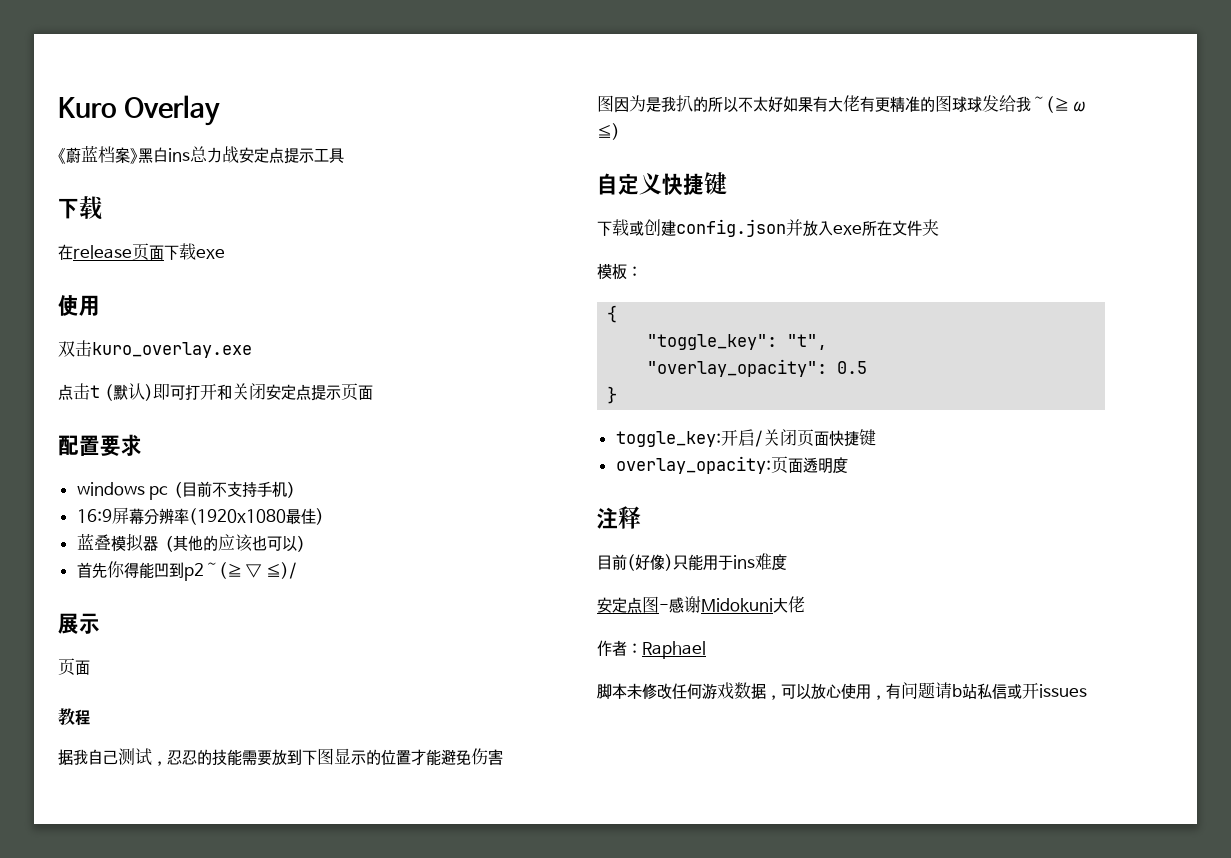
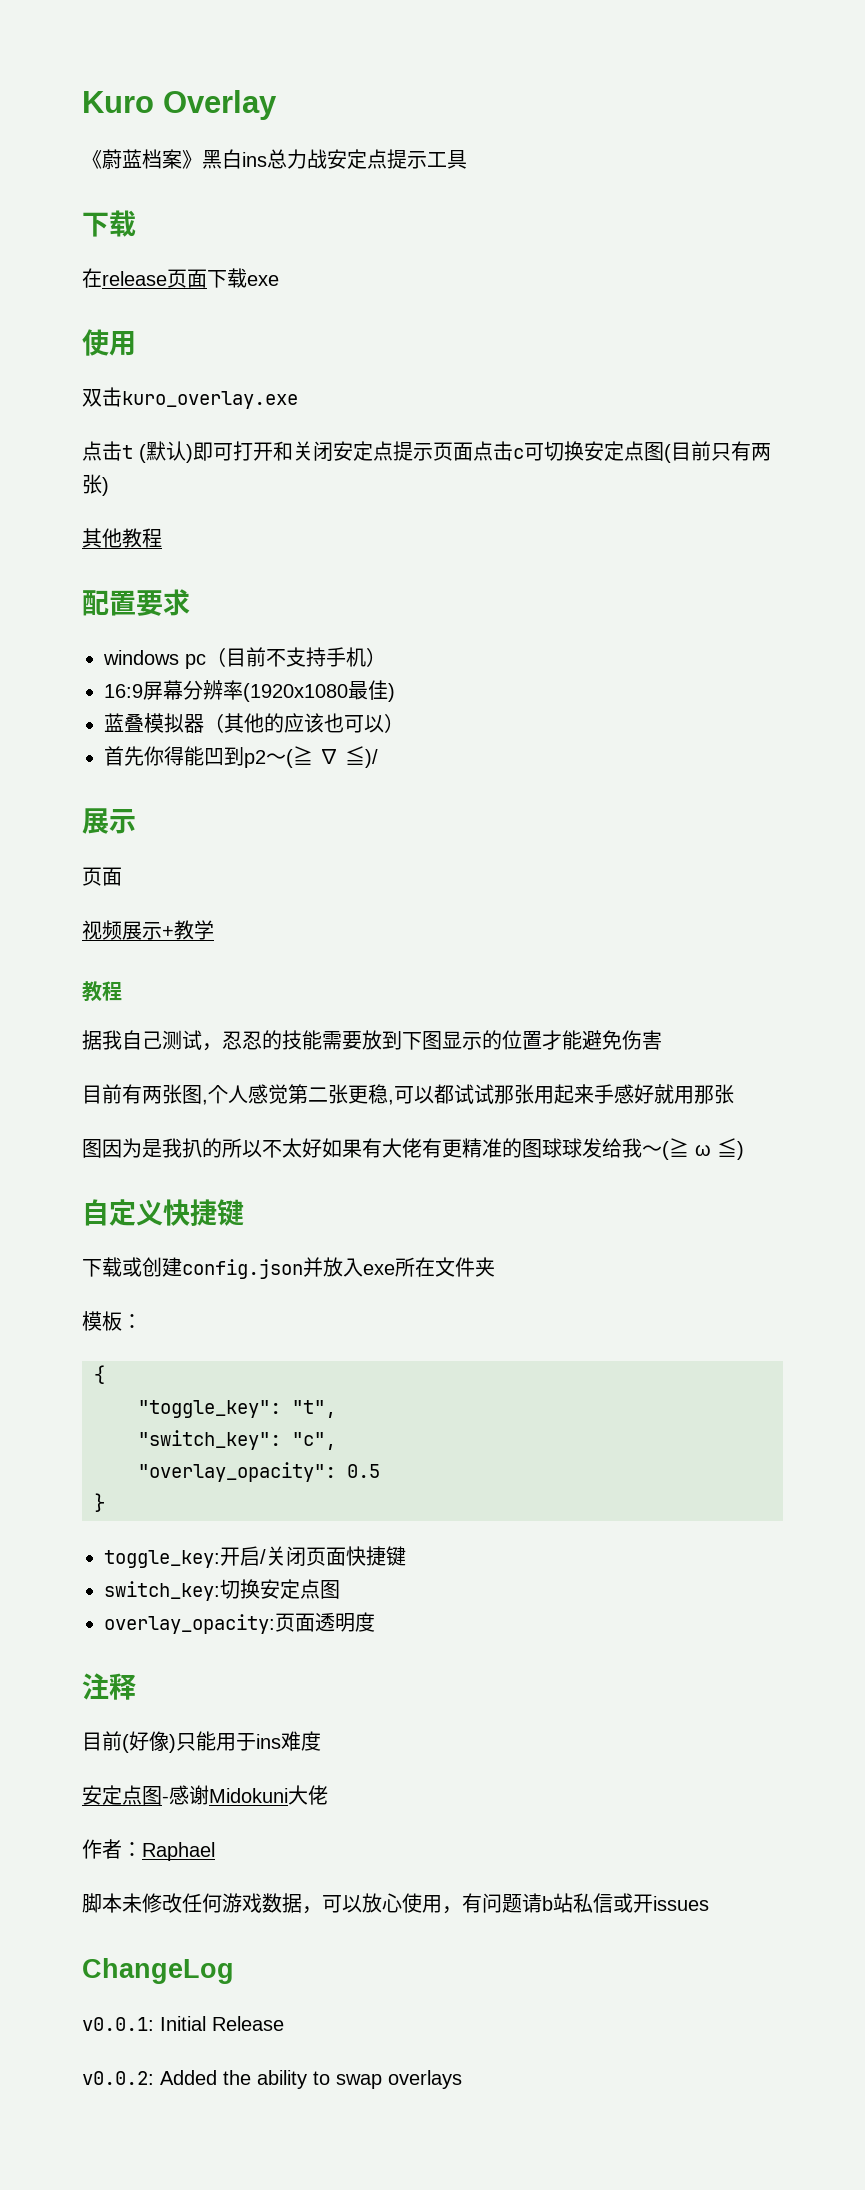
(373, 392) none -> [473,441,771,463] [82,474,109,496] [82,528,162,548] 点击c可切换安定点图(目前只有两张) // 其他教程
(90, 667) none -> [82,920,214,940] // 视频展示+教学
(503, 757) none -> [82,1084,734,1105] // 目前有两张图,个人感觉第二张更稳,可以都试试那张用起来手感好就用那张
(828, 342) none -> [138,1430,336,1450] // "switch_key": "c",
(876, 437) none -> [104,1579,340,1601] // switch_key:切换安定点图
(1087, 691) none -> [82,1958,234,1984] [82,2016,284,2031] [82,2070,462,2089] // ChangeLog // v0.0.1: Initial Release // v0.0.2: Added the ability to swap overlays

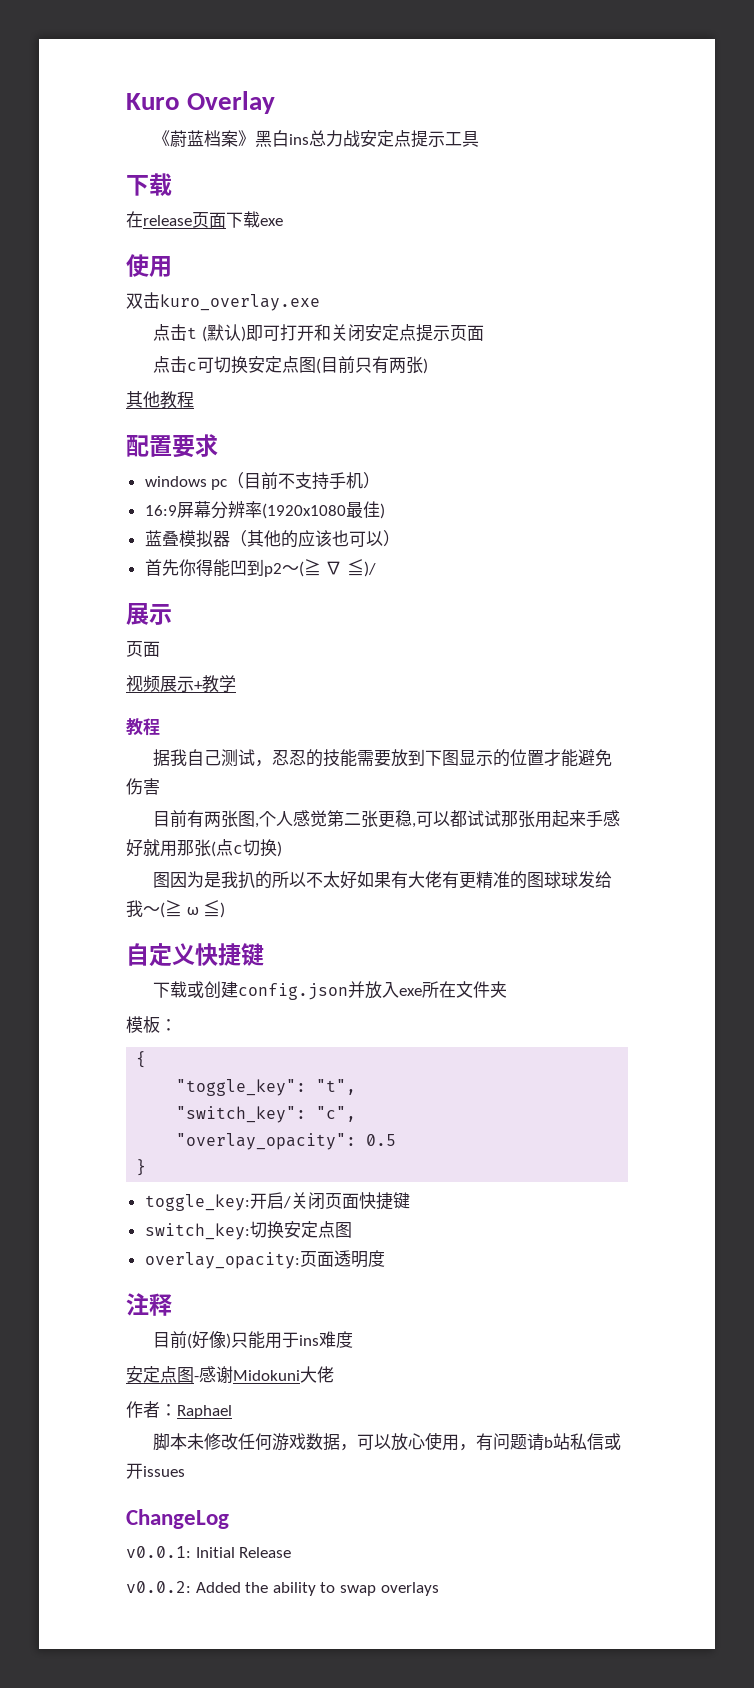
(473, 451) none -> (484, 333) //
(734, 1094) none -> [211,839,282,857] (点c切换)

